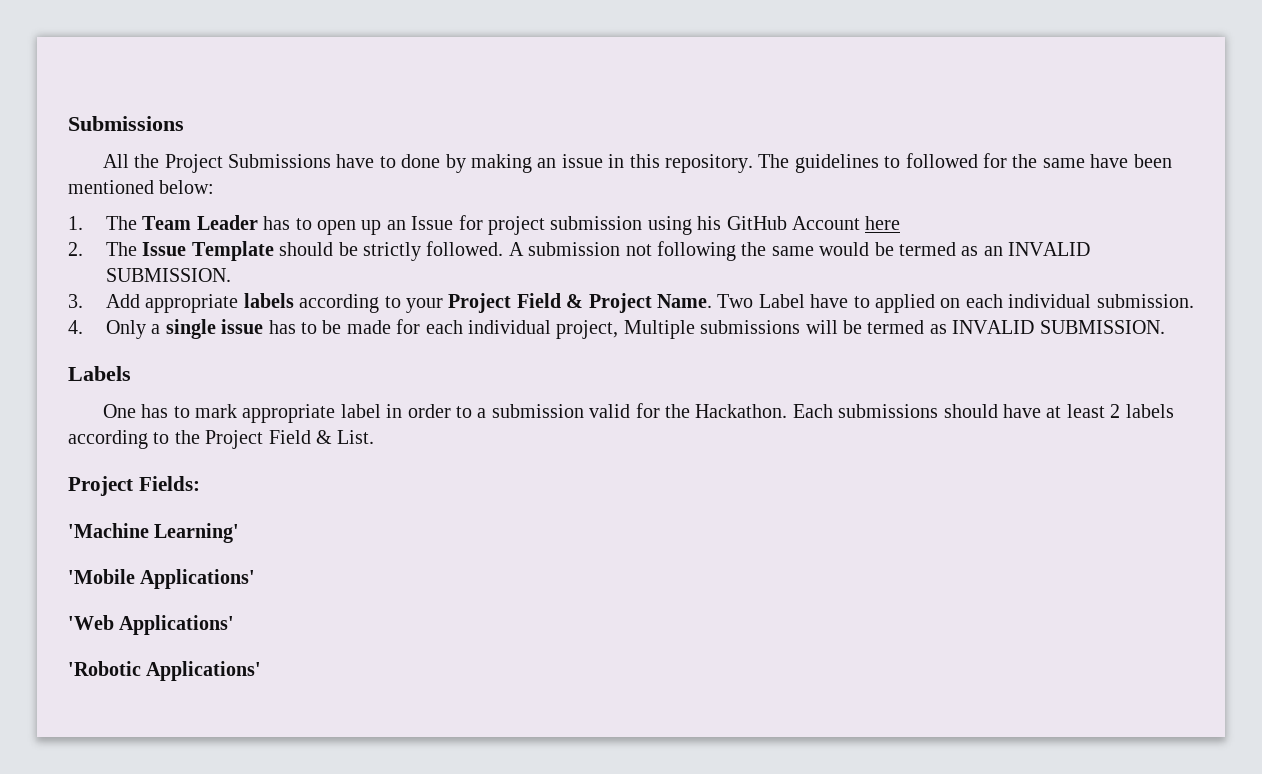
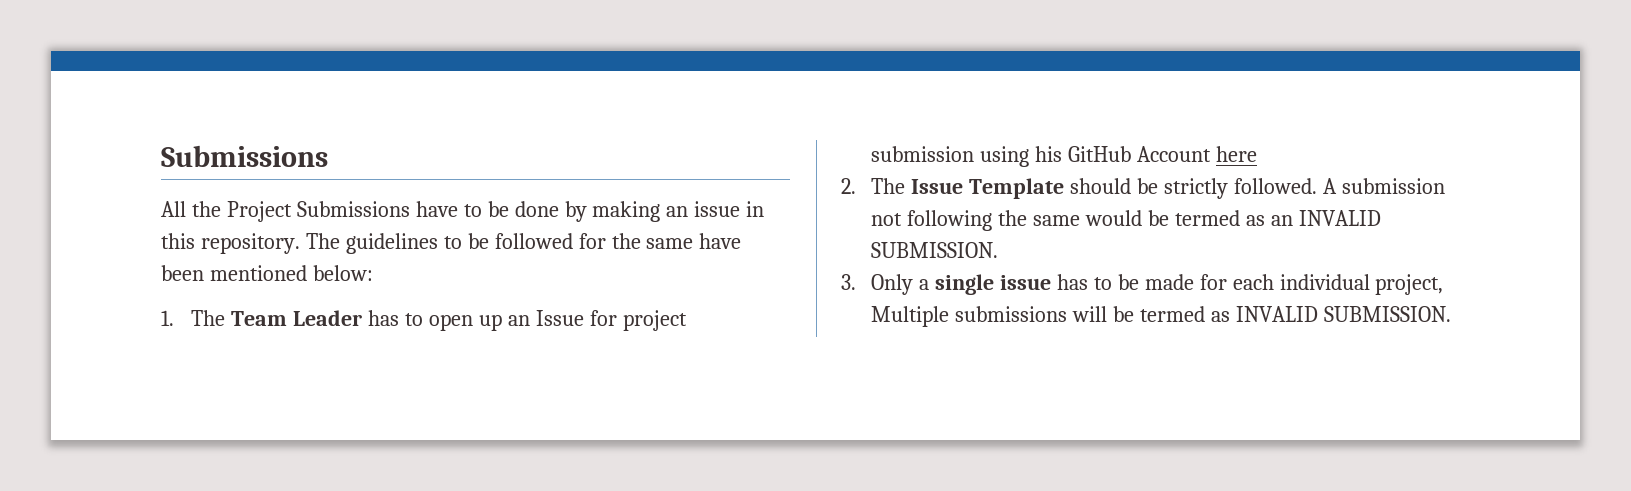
(396, 162) none -> [487,201,509,217] be
(901, 162) none -> [467,233,489,249] be
[106,293,1194,313] [68,320,83,334] Add appropriate labels according to your Project Field & Project Name. Two Label have to applied on each individual submission. // 4. -> (856, 282) none
[68,366,131,381] [102,403,1174,423] [68,430,375,449] [68,476,200,496] [68,523,240,543] [68,569,256,589] [68,615,235,635] [68,661,262,681] // Labels // One has to mark appropriate label in order to a submission valid for the Hackathon. Each submissions should have at least 2 labels according to the Project Field & List. // Project Fields: // 'Machine Learning' // 'Mobile Applications' // 'Web Applications' // 'Robotic Applications' -> (1451, 314) none

